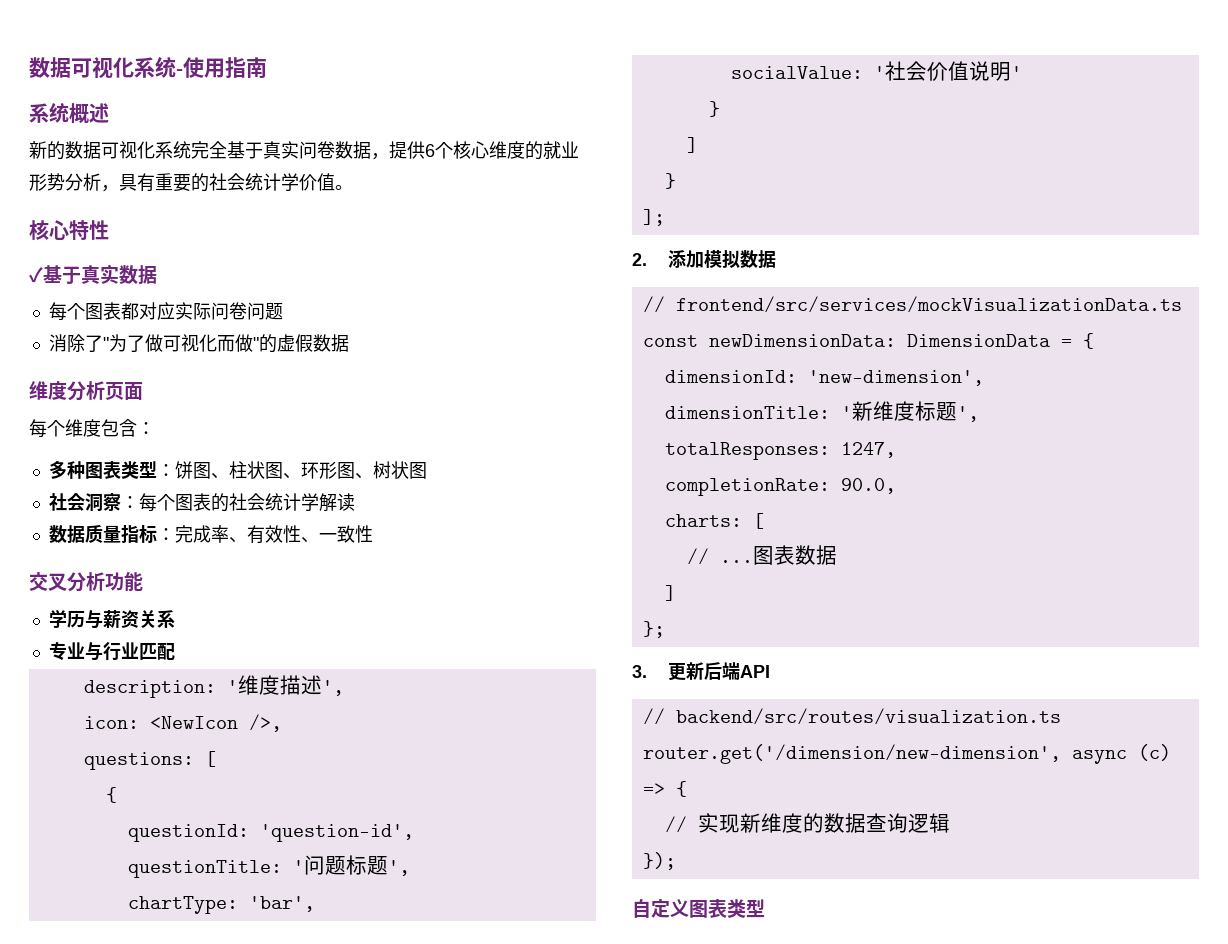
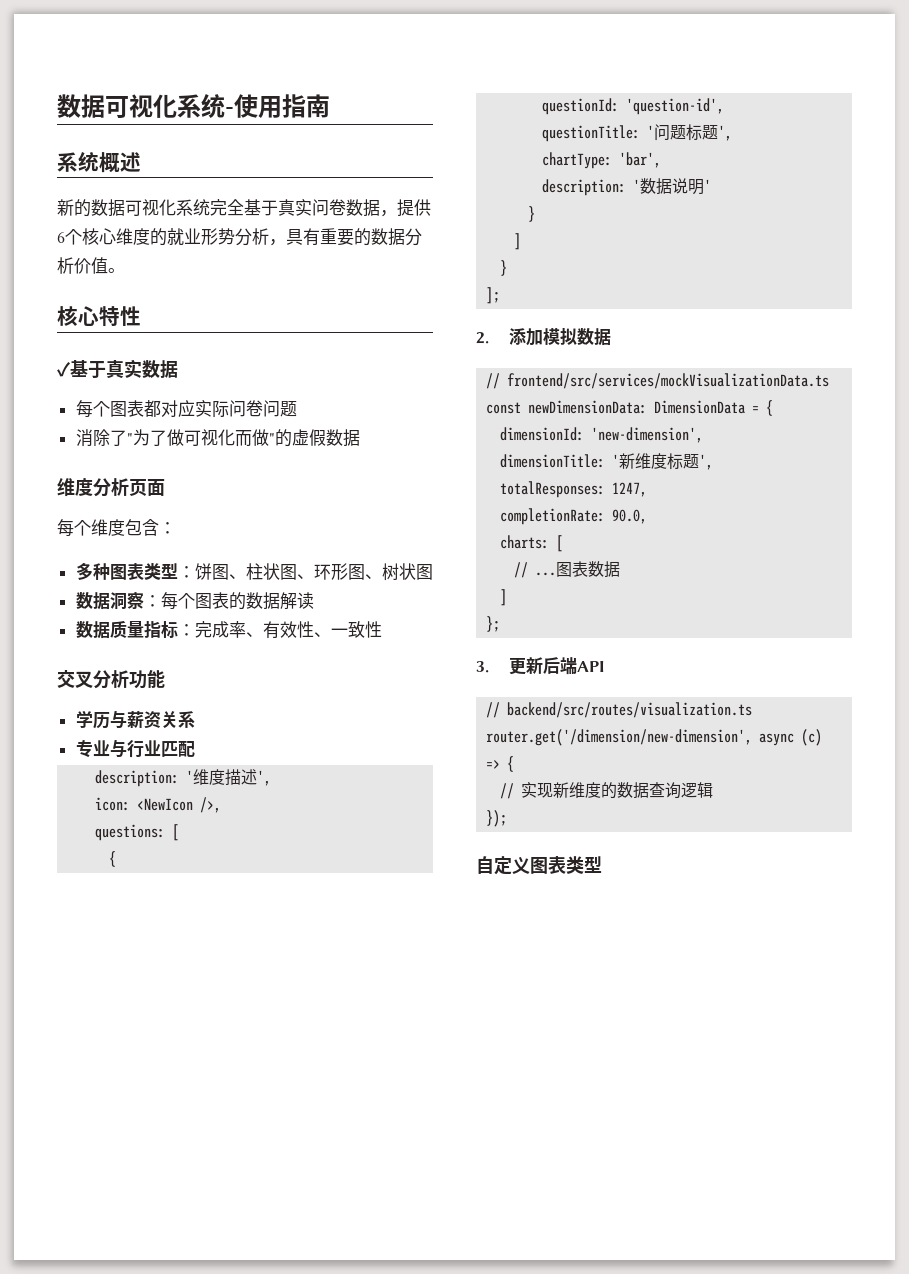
[209,173,299,191] 社会统计学 -> [371,228,422,246] [57,257,74,274] 数据分析
[48,493,85,511] 社会 -> [75,592,110,610] 数据
[228,493,319,511] 社会统计学 -> [245,592,280,610] 数据
[730,61,969,81] socialValue: '社会价值 -> [542,178,673,196] description: '数据

